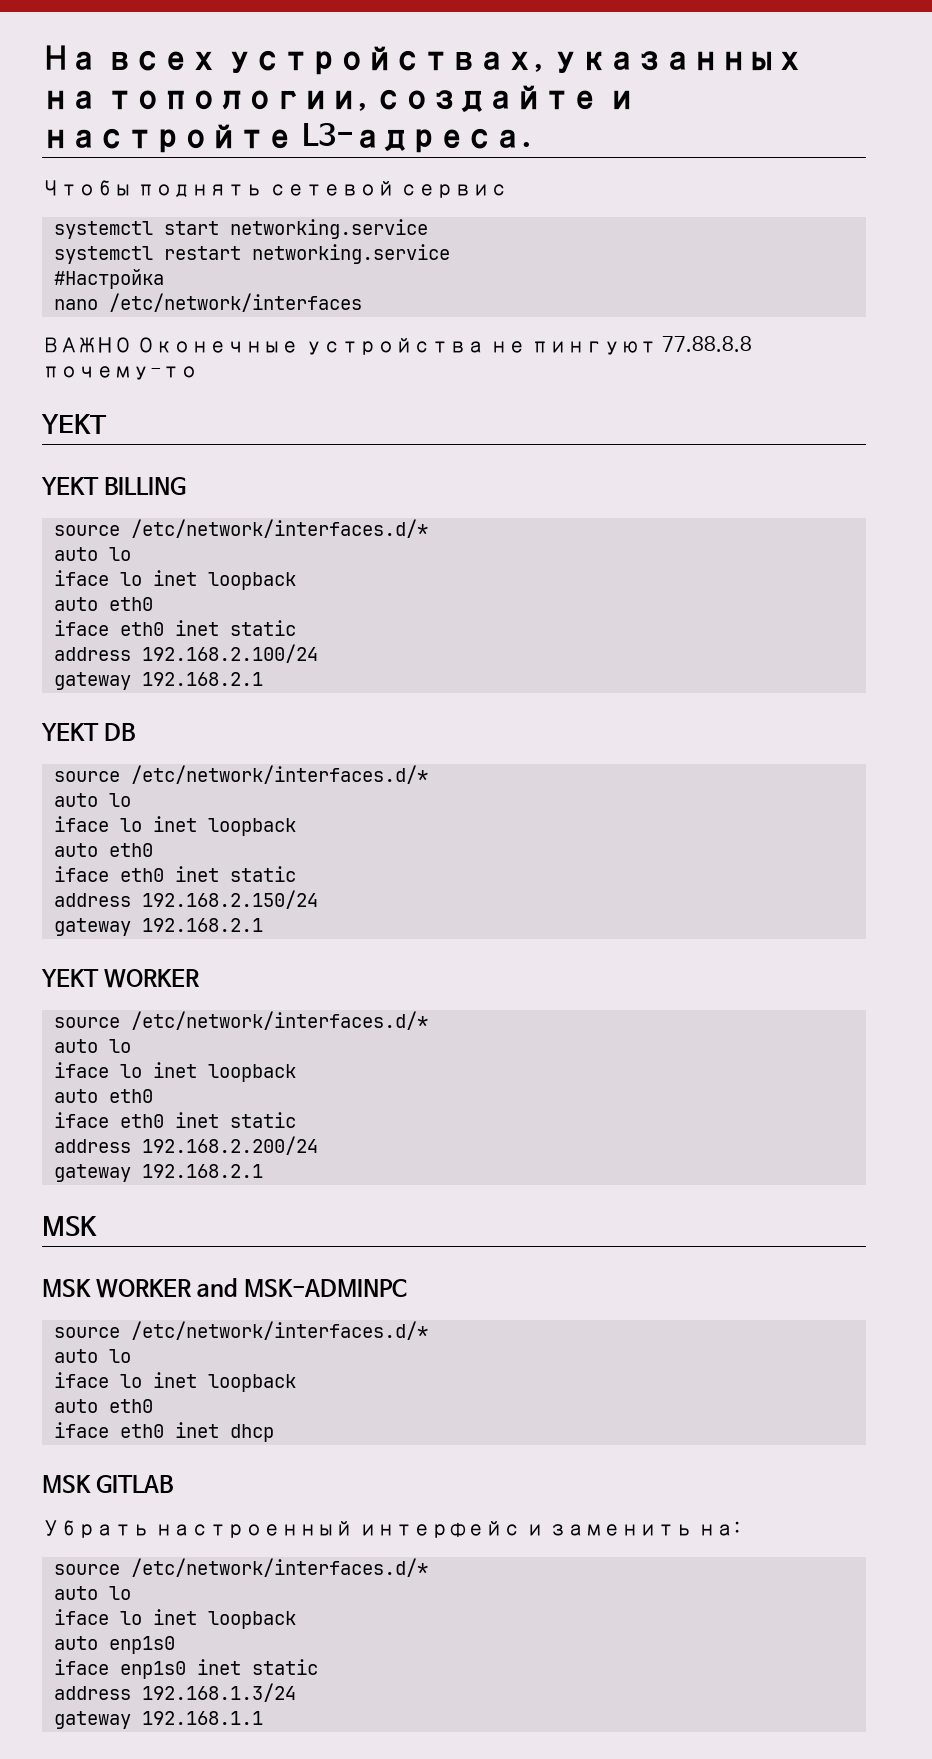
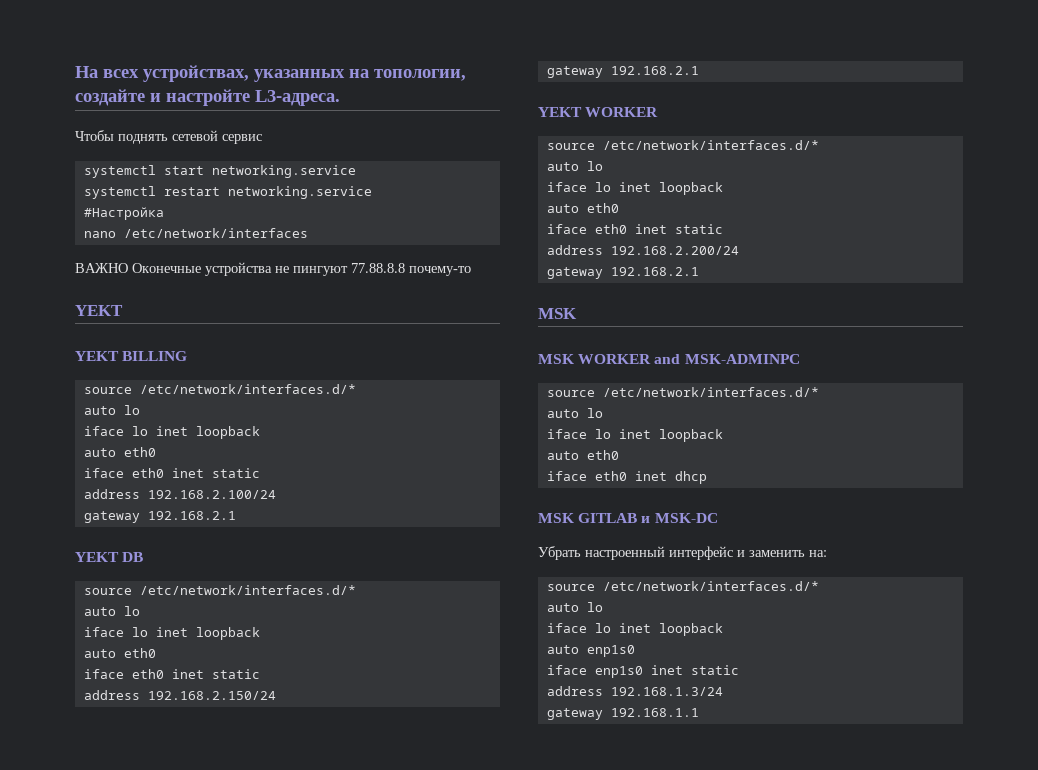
(174, 1484) none -> [641,513,718,523] и MSK-DC

